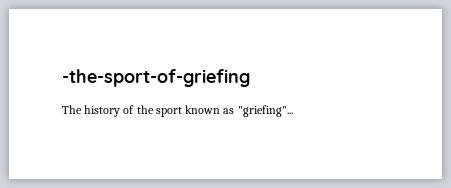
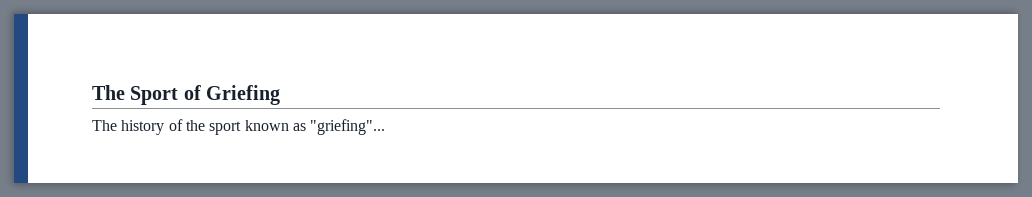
[62,69,250,87] -the-sport-of-griefing -> [92,85,281,105] The Sport of Griefing

